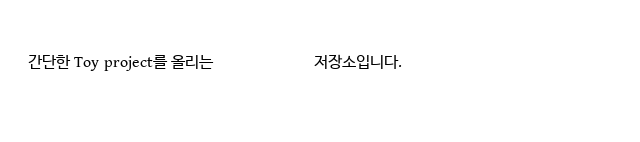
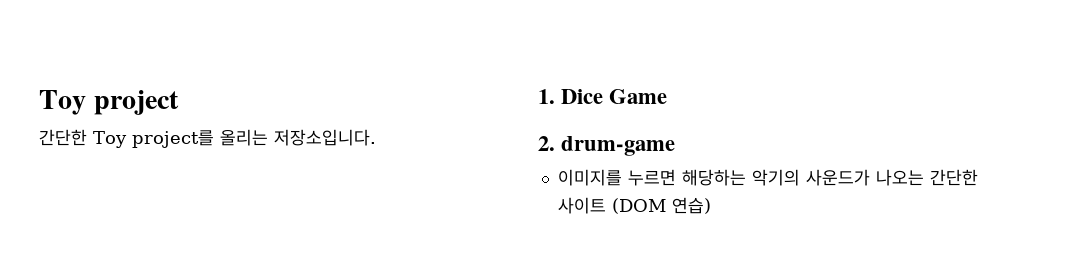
(28, 61) none -> [39,90,179,115] Toy project //
(402, 61) none -> [538,89,668,104] [538,136,676,156] [557,169,978,186] [557,197,711,214] // 1. Dice Game // 2. drum-game // 이미지를 누르면 해당하는 악기의 사운드가 나오는 간단한 사이트 (DOM 연습)

